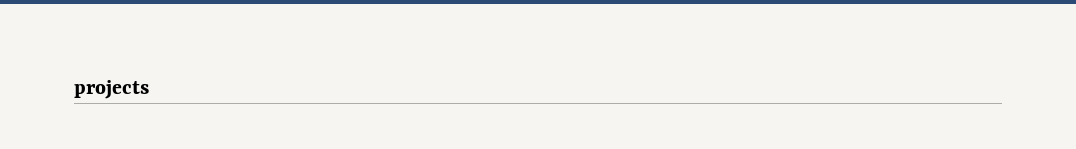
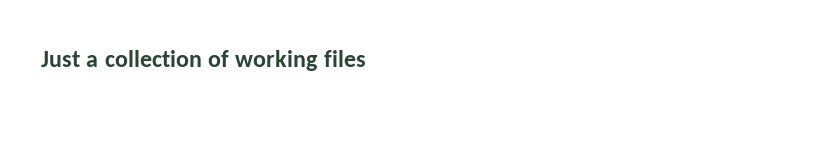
[74,80,149,99] projects -> [41,50,366,71] Just a collection of working files

